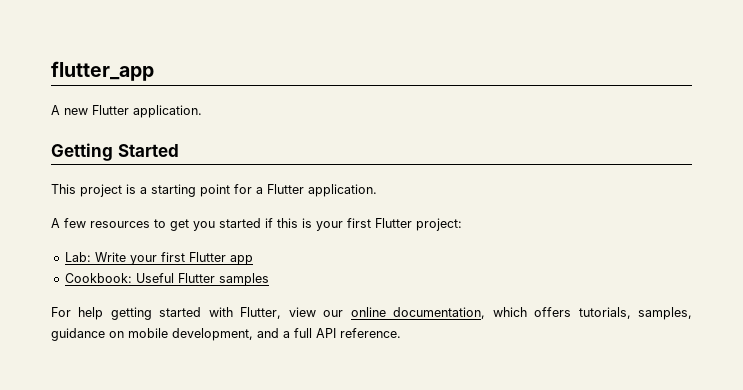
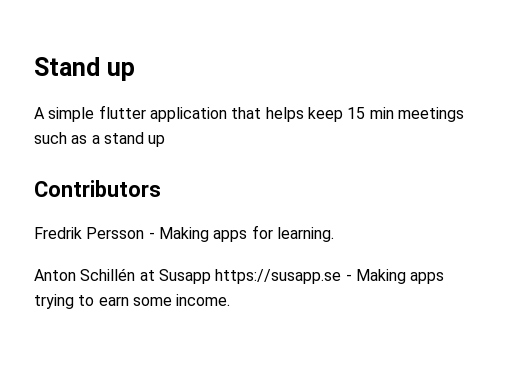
[51,61,154,81] [51,105,202,118] [51,143,179,161] [51,184,377,197] [51,218,462,231] [64,252,253,265] [64,273,269,286] [51,307,692,320] [51,328,401,341] flutter_app // A new Flutter application. // Getting Started // This project is a starting point for a Flutter application. // A few resources to get you started if this is your first Flutter project: // Lab: Write your first Flutter app // Cookbook: Useful Flutter samples // For help getting started with Flutter, view our online documentation, which offers tutorials, samples, guidance on mobile development, and a full API reference. -> [34,57,135,81] [34,105,464,122] [34,132,166,147] [34,180,161,197] [34,225,334,242] [34,268,445,284] [34,294,231,309] Stand up // A simple flutter application that helps keep 15 min meetings such as a stand up // Contributors // Fredrik Persson - Making apps for learning. // Anton Schillén at Susapp https://susapp.se - Making apps trying to earn some income.

